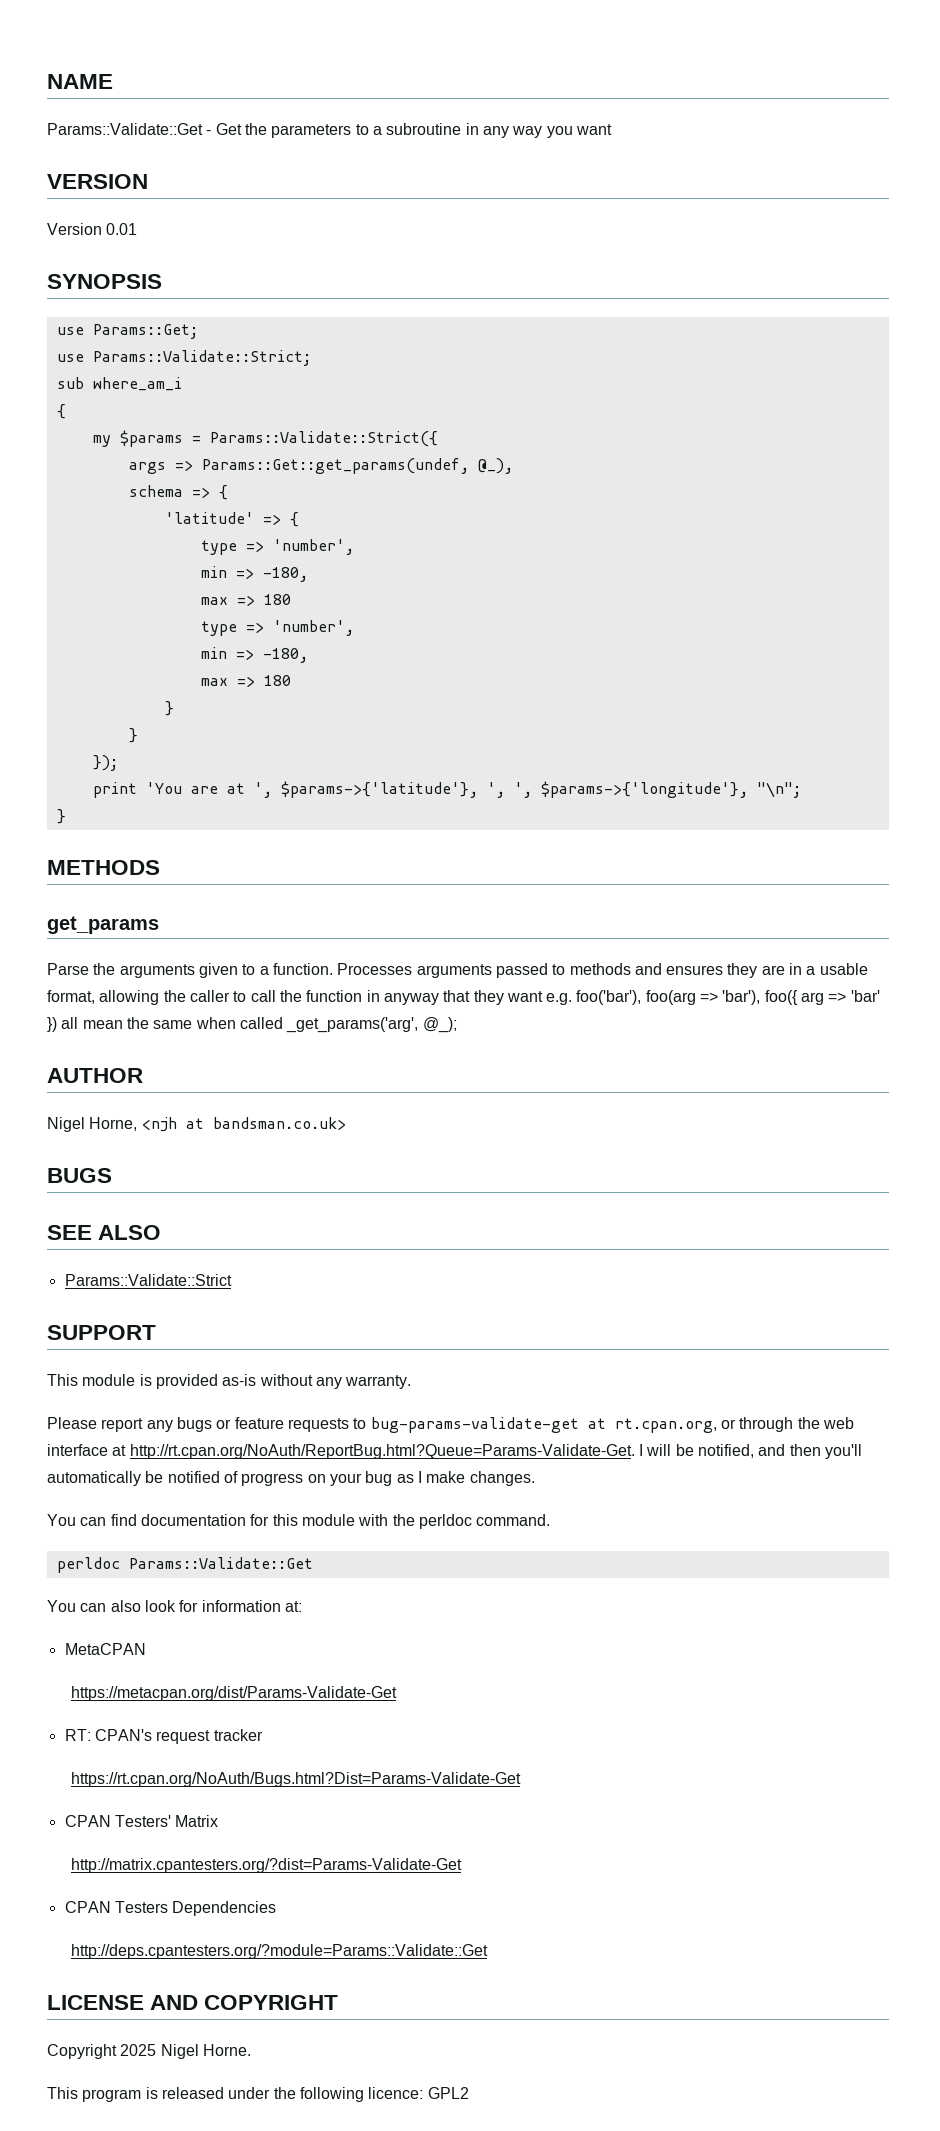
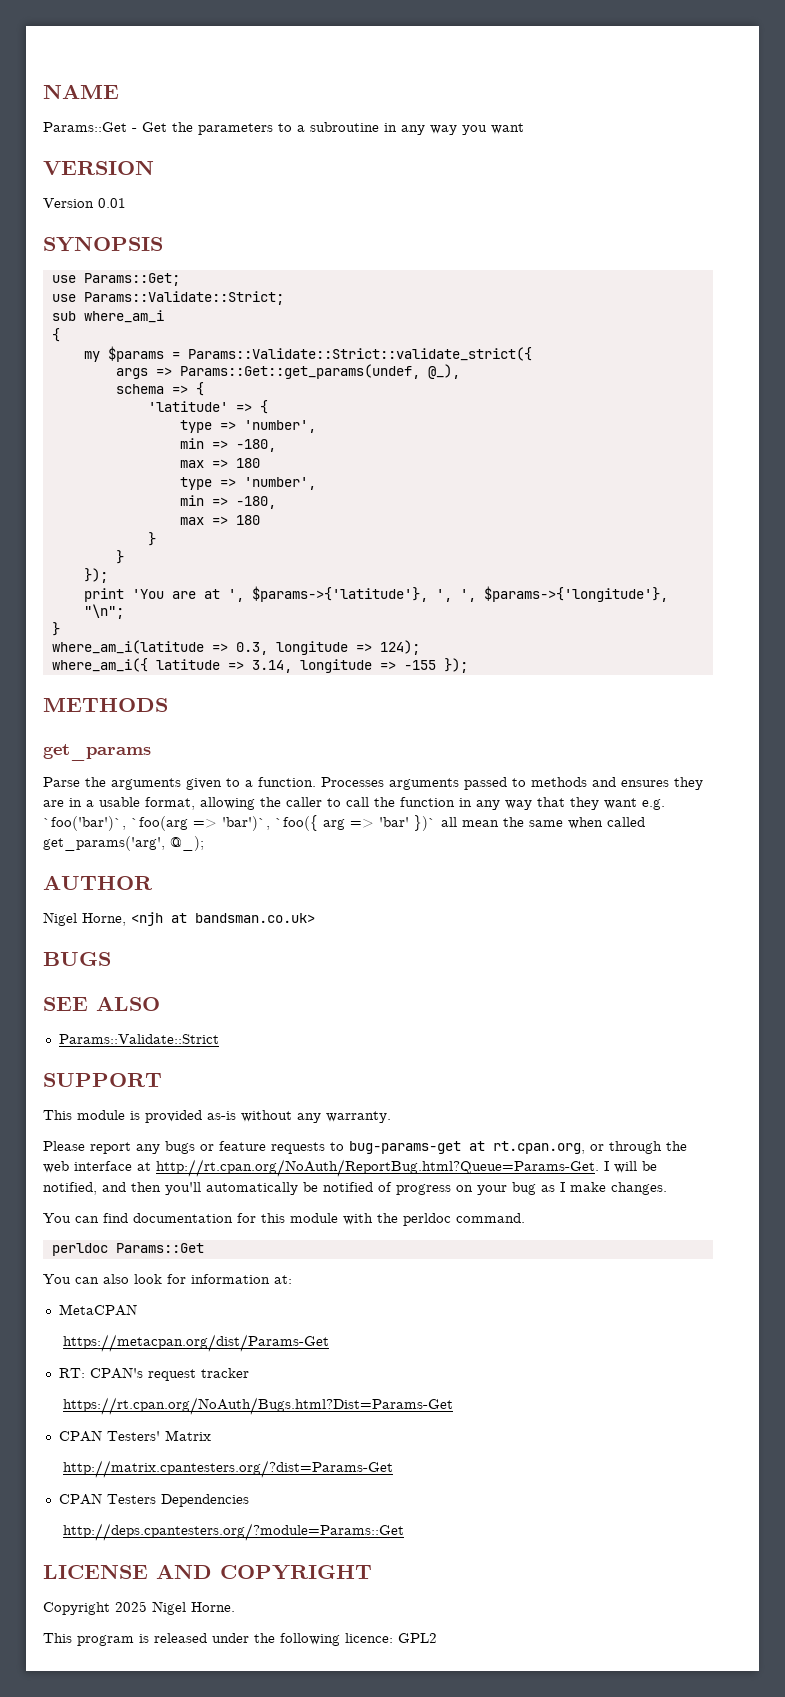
[47,123,203,135] Params::Validate::Get -> [43,122,127,132] Params::Get
[209,431,438,447] Params::Validate::Strict({ -> [187,347,532,361] Params::Validate::Strict::validate_strict({
(66, 816) none -> [51,640,420,655] [51,658,468,673] // where_am_i(latitude => 0.3, longitude => 124); // where_am_i({ latitude => 3.14, longitude => -155 });
[383,993,439,1005] anyway -> [476,800,532,810] any way
[576,990,798,1005] foo('bar'), foo(arg => 'bar'), foo({ -> [43,815,318,831] `foo('bar')`, `foo(arg => 'bar')`, `foo({
[47,1017,57,1032] }) -> [414,815,436,831] })`
[286,1017,419,1033] _get_params('arg', -> [43,836,165,851] get_params('arg',
[370,1417,579,1433] bug-params-validate-get -> [349,1141,461,1154] bug-params-get
[129,1444,635,1459] http://rt.cpan.org/NoAuth/ReportBug.html?Queue=Params-Validate-Get. -> [156,1159,599,1177] http://rt.cpan.org/NoAuth/ReportBug.html?Queue=Params-Get.
[128,1557,313,1569] Params::Validate::Get -> [115,1243,204,1253] Params::Get
[70,1686,397,1701] https://metacpan.org/dist/Params-Validate-Get -> [63,1334,330,1352] https://metacpan.org/dist/Params-Get
[70,1772,521,1787] https://rt.cpan.org/NoAuth/Bugs.html?Dist=Params-Validate-Get -> [63,1397,454,1415] https://rt.cpan.org/NoAuth/Bugs.html?Dist=Params-Get
[70,1858,462,1873] http://matrix.cpantesters.org/?dist=Params-Validate-Get -> [63,1460,394,1478] http://matrix.cpantesters.org/?dist=Params-Get
[70,1944,488,1959] http://deps.cpantesters.org/?module=Params::Validate::Get -> [63,1523,405,1541] http://deps.cpantesters.org/?module=Params::Get

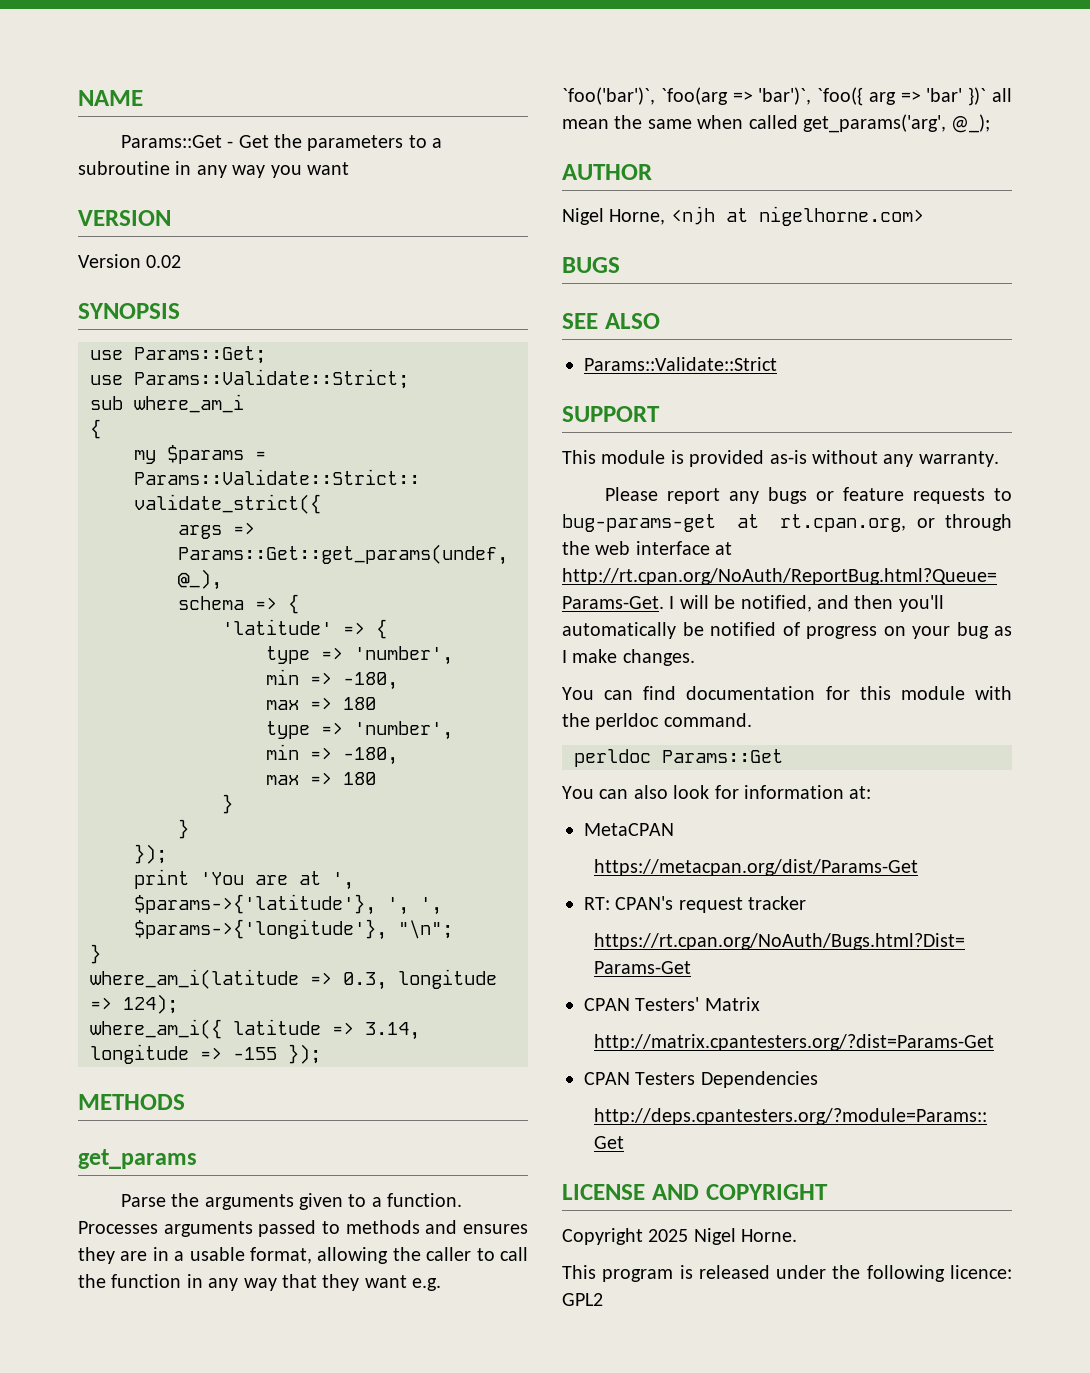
[98,198,126,208] 0.01 -> [146,255,182,268] 0.02
[195,913,315,923] bandsman.co.uk> -> [758,206,924,226] nigelhorne.com>

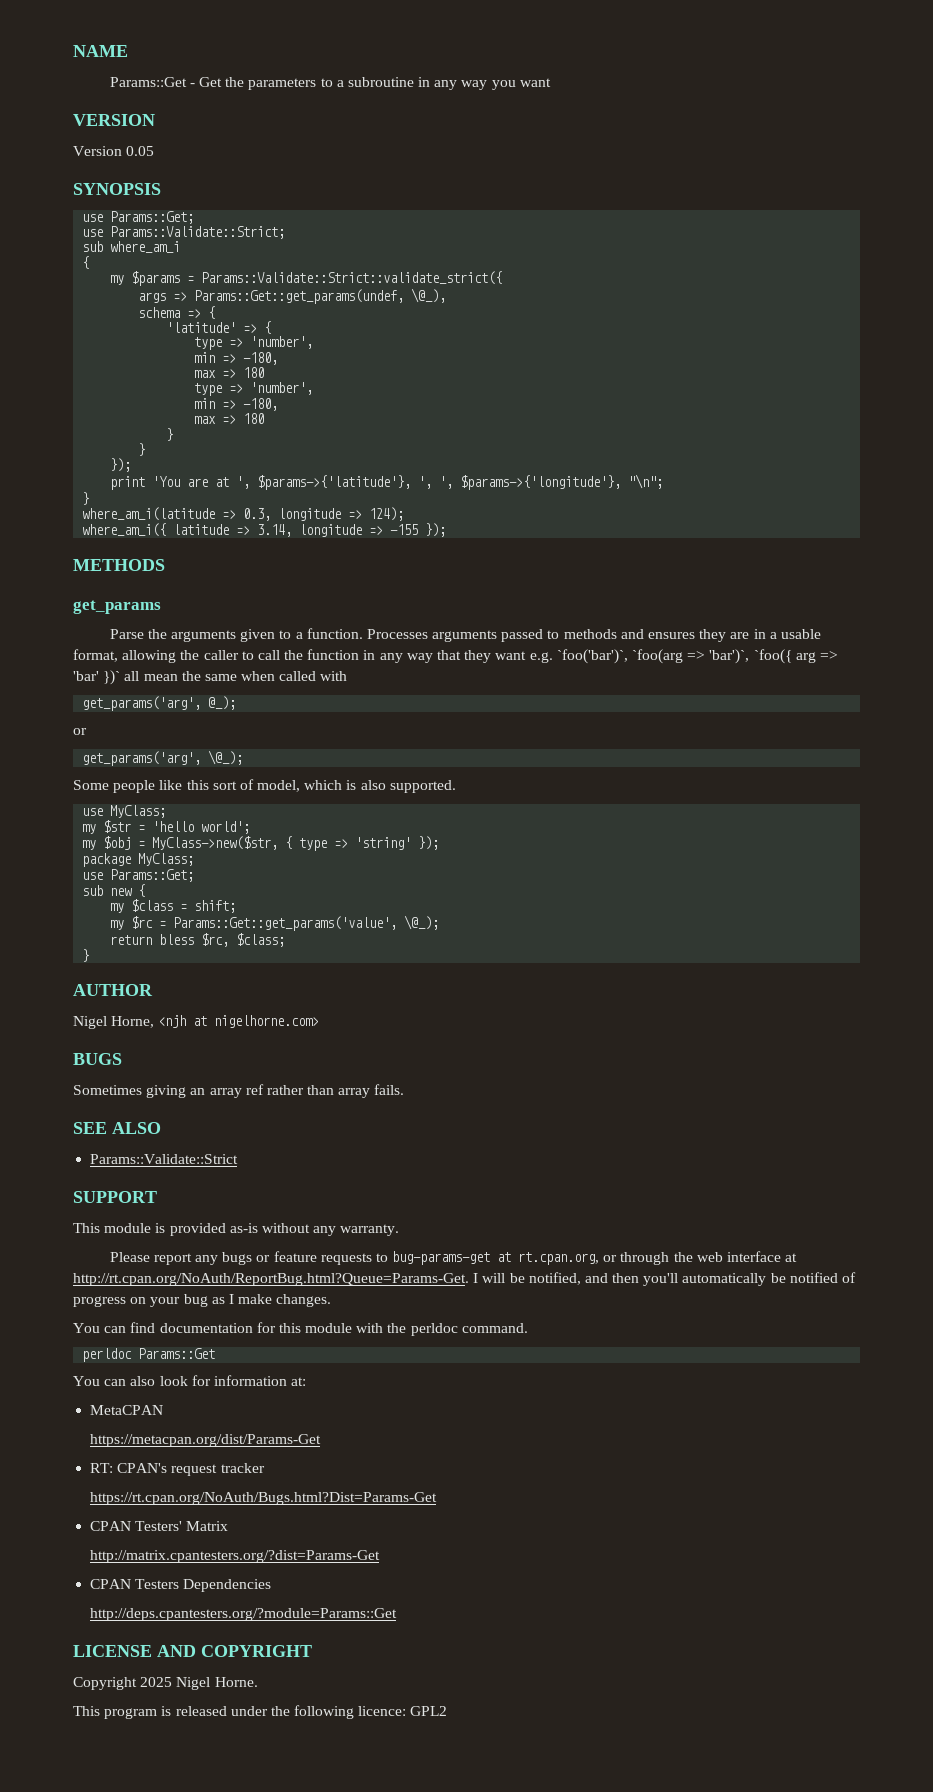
[146,255,182,268] 0.02 -> [126,146,155,156] 0.05
[178,569,222,590] @_), -> [411,288,447,303] \@_),
(798, 122) none -> [320,671,348,681] with //
(991, 123) none -> [73,728,87,735] [82,750,244,766] [73,779,456,793] [82,805,167,818] [82,820,251,834] [82,836,440,851] [82,853,195,867] [82,869,195,882] [82,884,146,897] [110,899,237,913] [110,915,440,931] [110,933,286,947] [82,949,90,962] // or // get_params('arg', \@_); // Some people like this sort of model, which is also supported. // use MyClass; // my $str = 'hello world'; // my $obj = MyClass->new($str, { type => 'string' }); // package MyClass; // use Params::Get; // sub new { // my $class = shift; // my $rc = Params::Get::get_params('value', \@_); // return bless $rc, $class; // }
(620, 265) none -> [73,1084,405,1098] // Sometimes giving an array ref rather than array fails.

